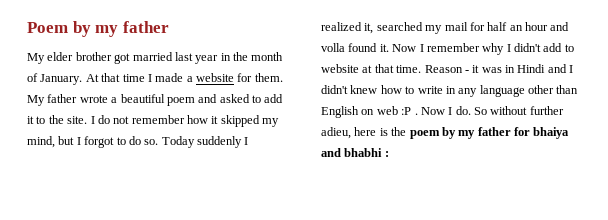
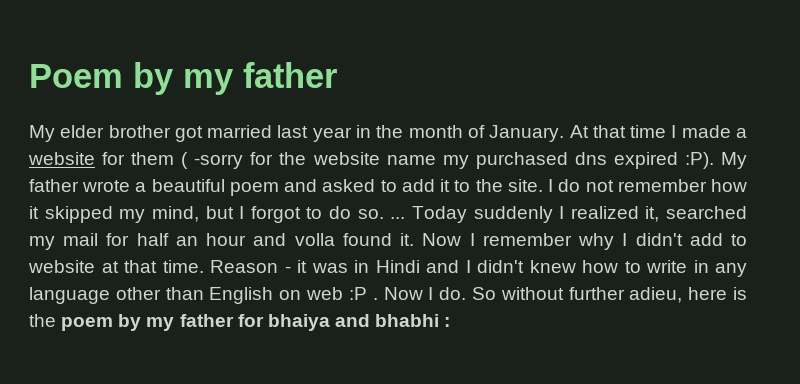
[254,73,283,82] them. -> [131,152,714,169] them ( -sorry for the website name my purchased dns expired :P).
(159, 142) none -> [390,217,406,219] ...

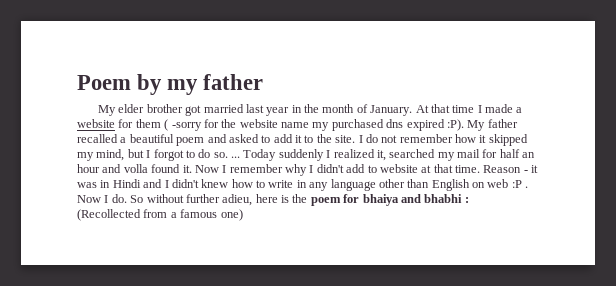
[82,180,131,192] wrote -> [77,134,118,143] recalled
[118,314,234,331] by my father -> (341, 201) none
(451, 322) none -> [77,209,243,221] // (Recollected from a famous one)

